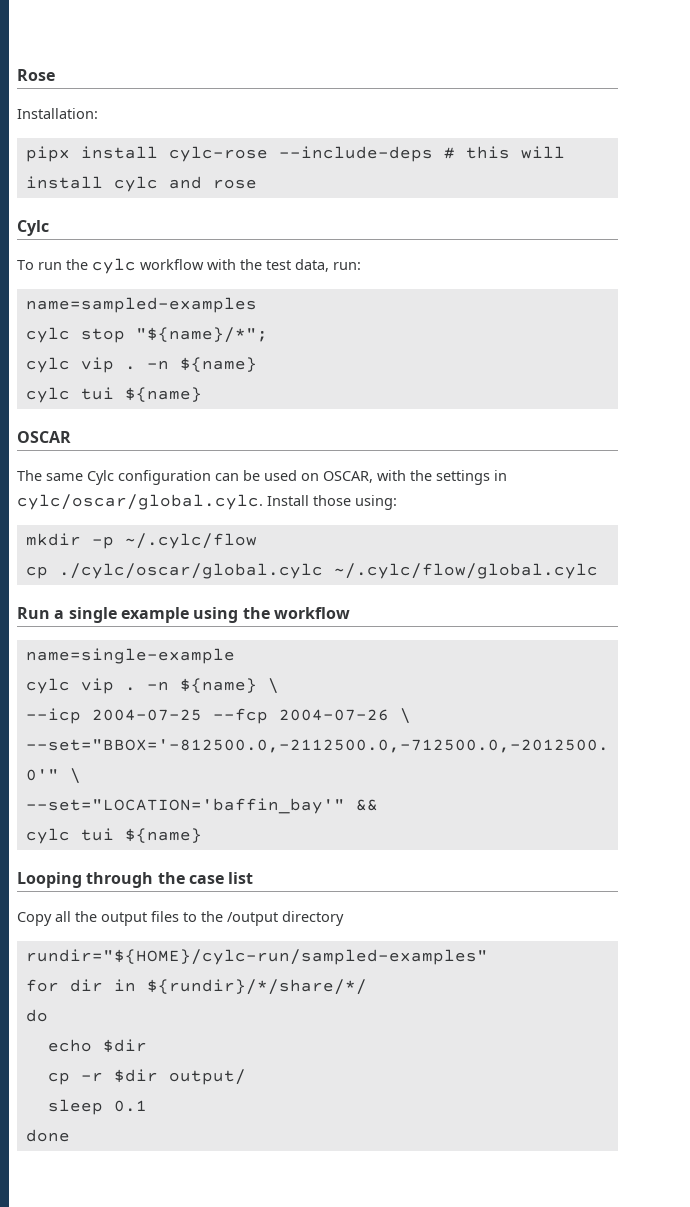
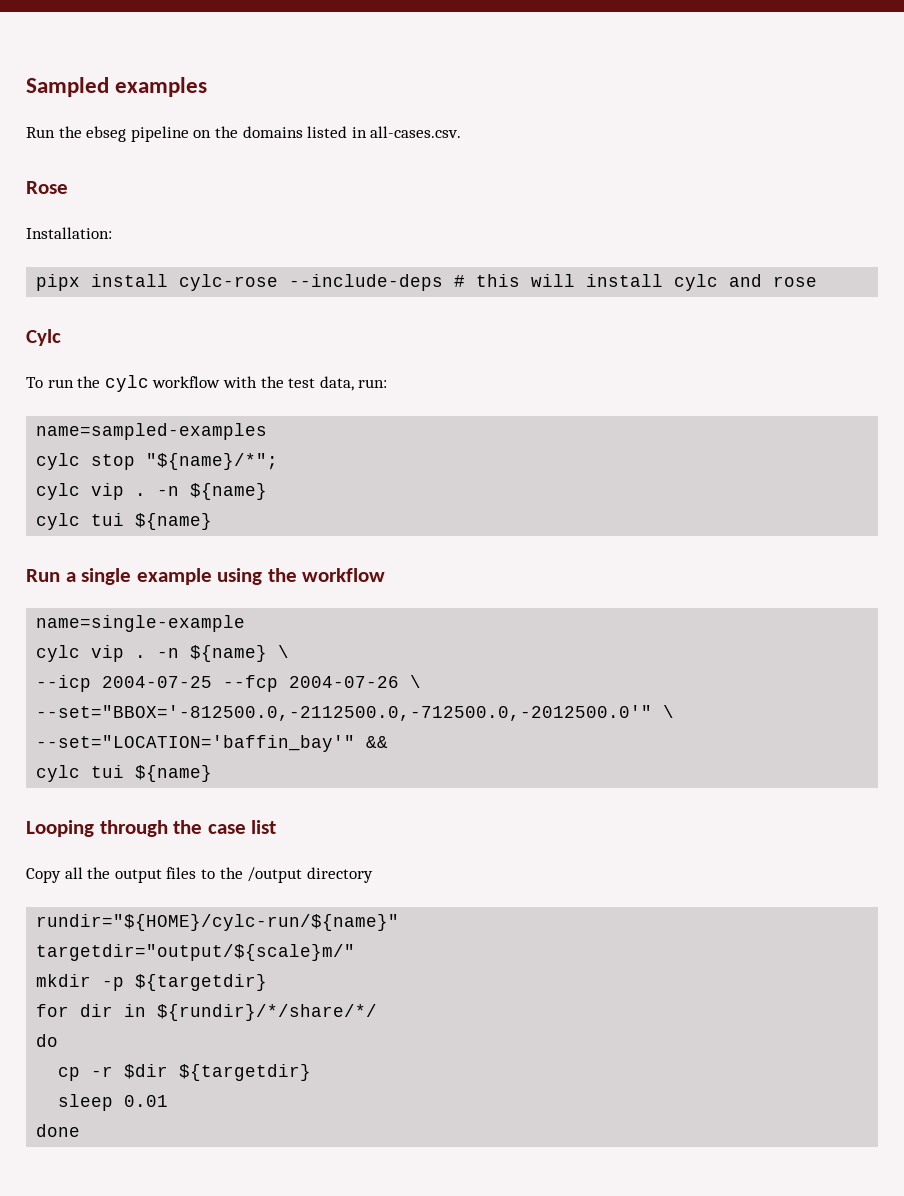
(17, 75) none -> [26,77,208,97] [26,126,462,142] Sampled examples // Run the ebseg pipeline on the domains listed in all-cases.csv. //
[17,431,71,443] [17,470,507,485] [17,494,397,510] [25,533,257,549] [25,563,598,579] // OSCAR // The same Cylc configuration can be used on OSCAR, with the settings in cylc/oscar/global.cylc. Install those using: // mkdir -p ~/.cylc/flow // cp ./cylc/oscar/global.cylc ~/.cylc/flow/global.cylc -> (213, 521) none
[25,949,488,965] rundir="${HOME}/cylc-run/sampled-examples" -> [36,914,400,931] [36,944,356,961] [36,974,268,991] rundir="${HOME}/cylc-run/${name}" // targetdir="output/${scale}m/" // mkdir -p ${targetdir}
[47,1039,147,1053] // echo $dir -> (59, 1040) none
[168,1069,246,1085] output/ -> [179,1064,312,1081] ${targetdir}
[113,1100,147,1112] 0.1 -> [124,1095,169,1107] 0.01

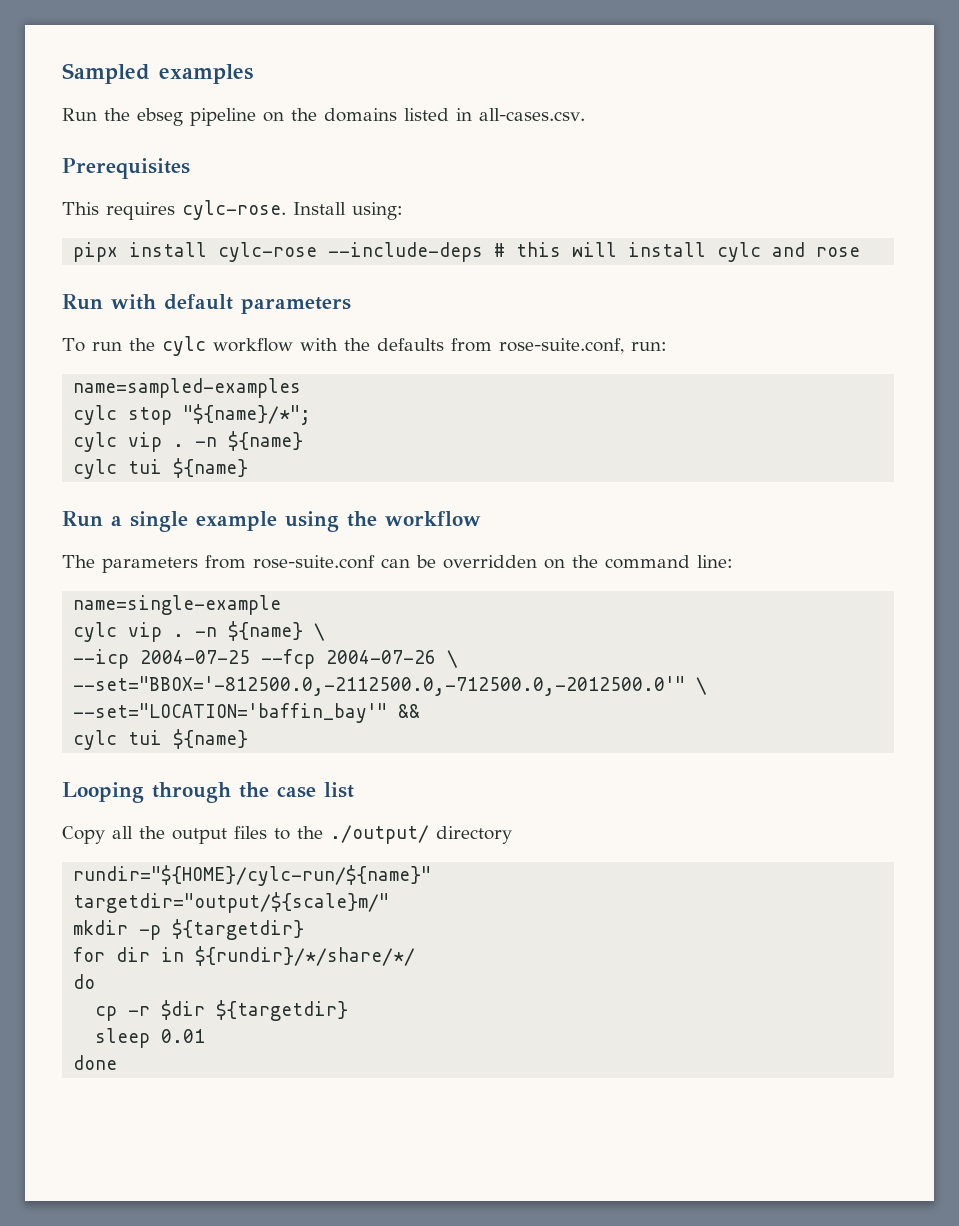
[26,181,68,194] [26,227,112,239] Rose // Installation: -> [62,158,190,179] [62,200,403,220] Prerequisites // This requires cylc-rose. Install using:
[26,329,61,346] Cylc -> [62,294,351,314] Run with default parameters
[288,376,354,391] test data, -> [376,338,624,354] defaults from rose-suite.conf,
(386, 575) none -> [62,555,733,573] // The parameters from rose-suite.conf can be overridden on the command line:
[247,867,303,883] /output -> [330,825,429,844] ./output/

